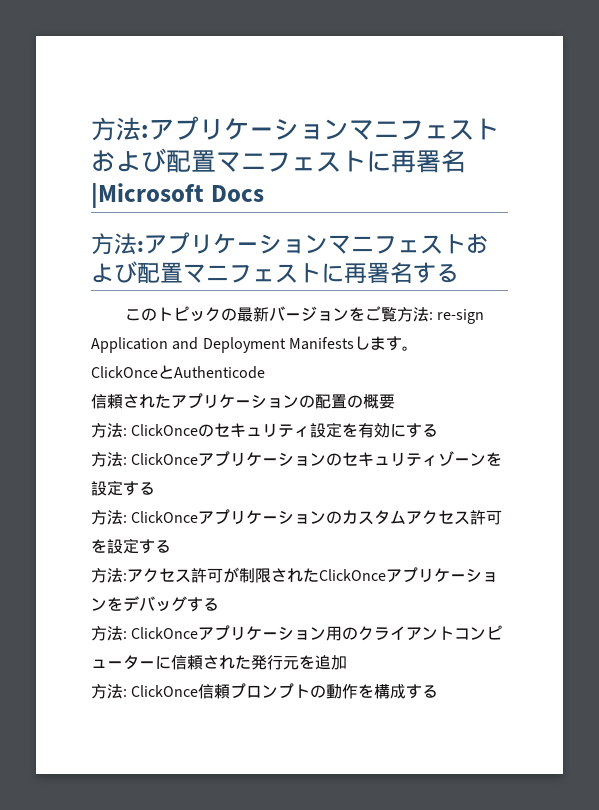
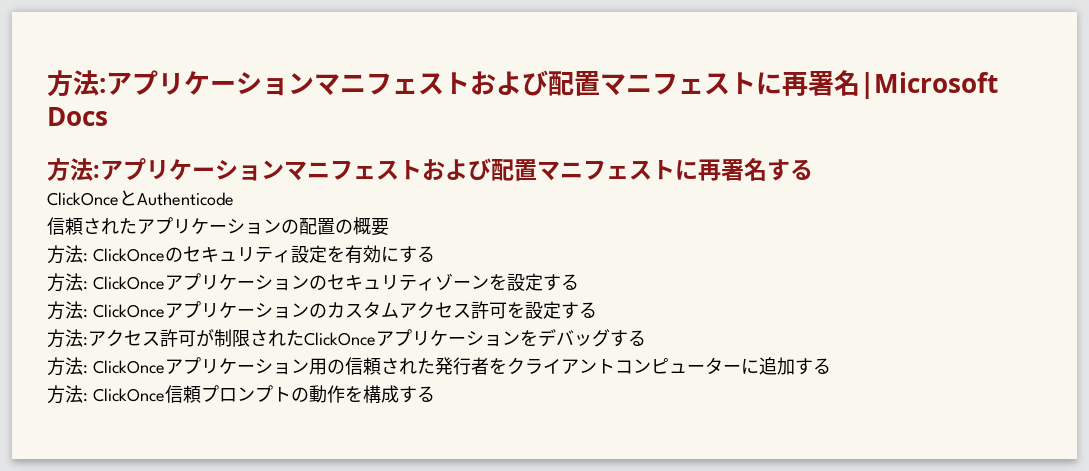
[124,306,485,324] [91,336,418,353] // このトピックの最新バージョンをご覧方法: re-sign Application and Deployment Manifestsします。 -> (813, 169) none
(359, 633) none -> [344,357,507,375] 信頼された発行者を
[171,655,315,670] 信頼された発行元を -> (759, 366) none
(347, 662) none -> [794,358,831,375] する

